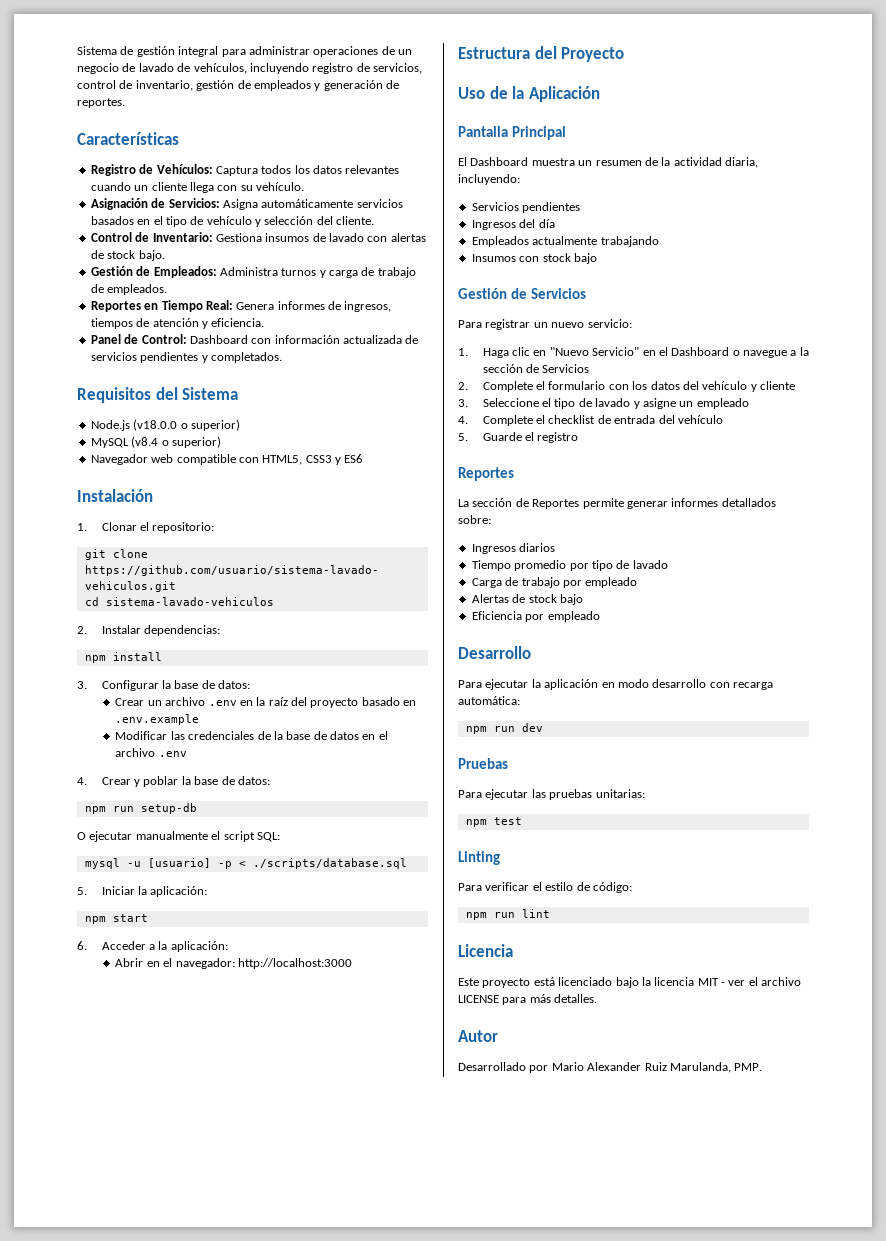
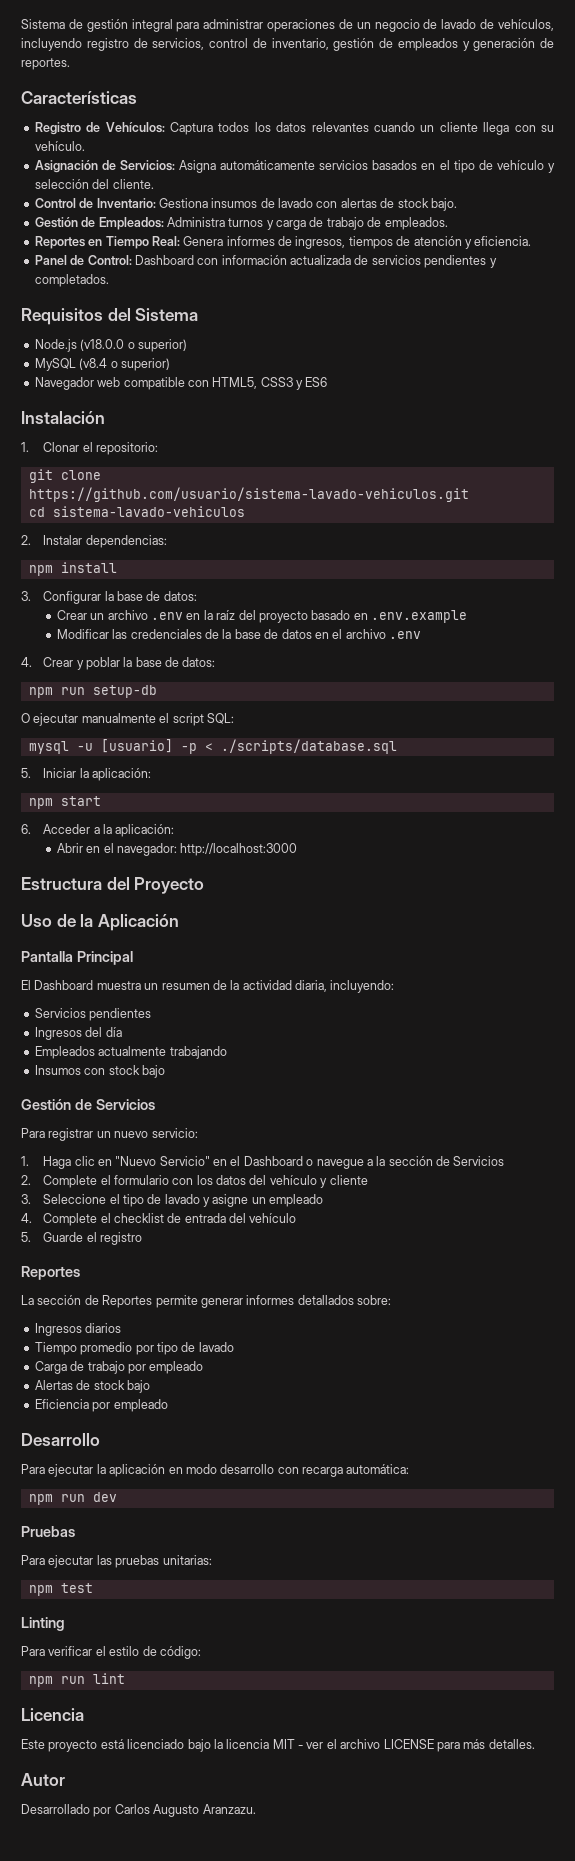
[551,1062,763,1073] Mario Alexander Ruiz Marulanda, PMP. -> [114,1804,256,1817] Carlos Augusto Aranzazu.

